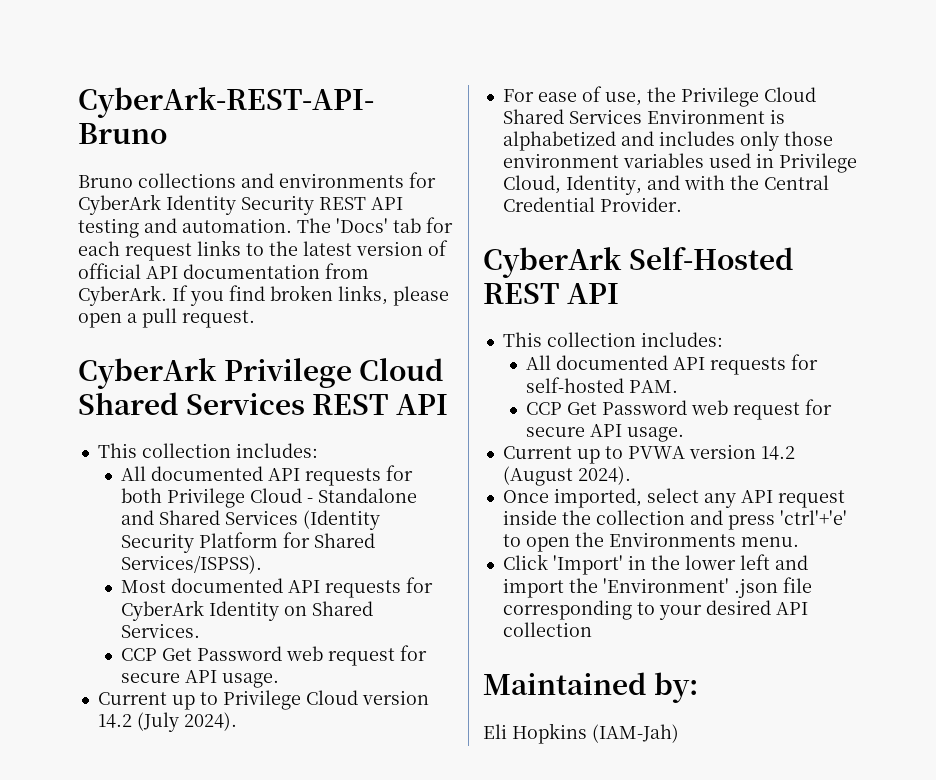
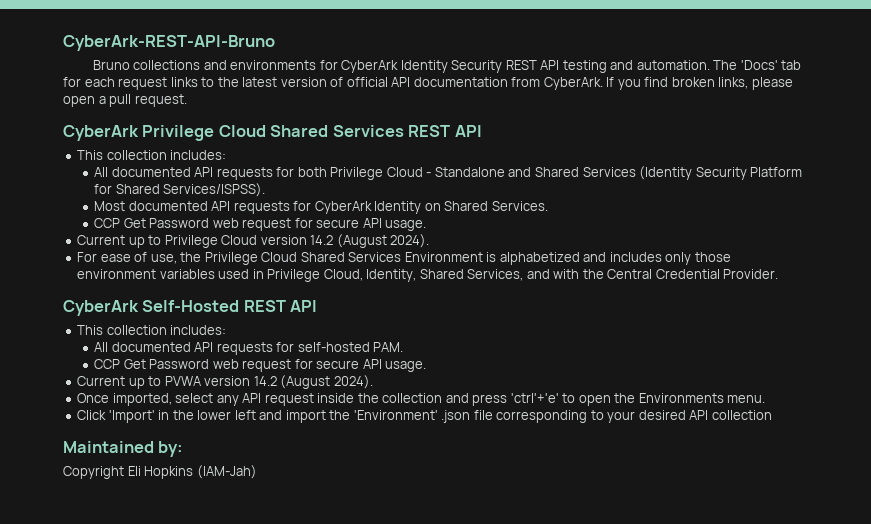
[136,712,179,732] (July -> [336,234,387,248] (August
(642, 185) none -> [419,269,524,281] Shared Services,
(698, 687) none -> [63,466,124,479] Copyright

